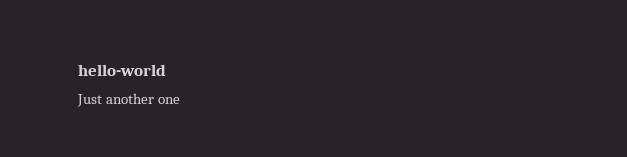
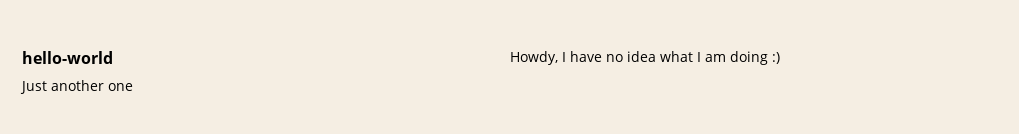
(180, 100) none -> [510,51,780,65] // Howdy, I have no idea what I am doing :)

